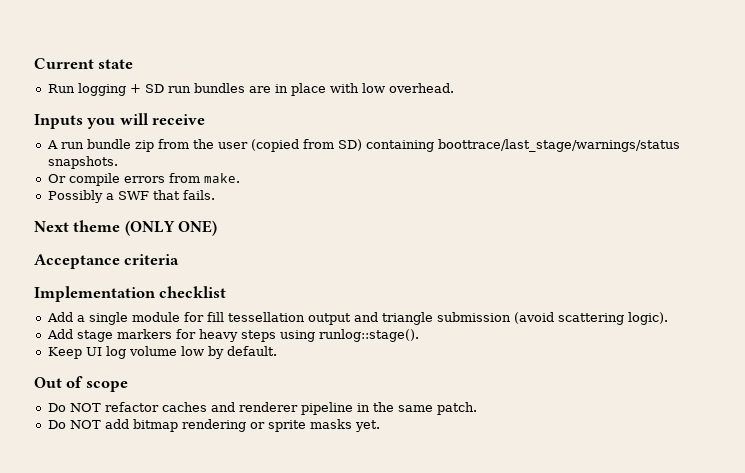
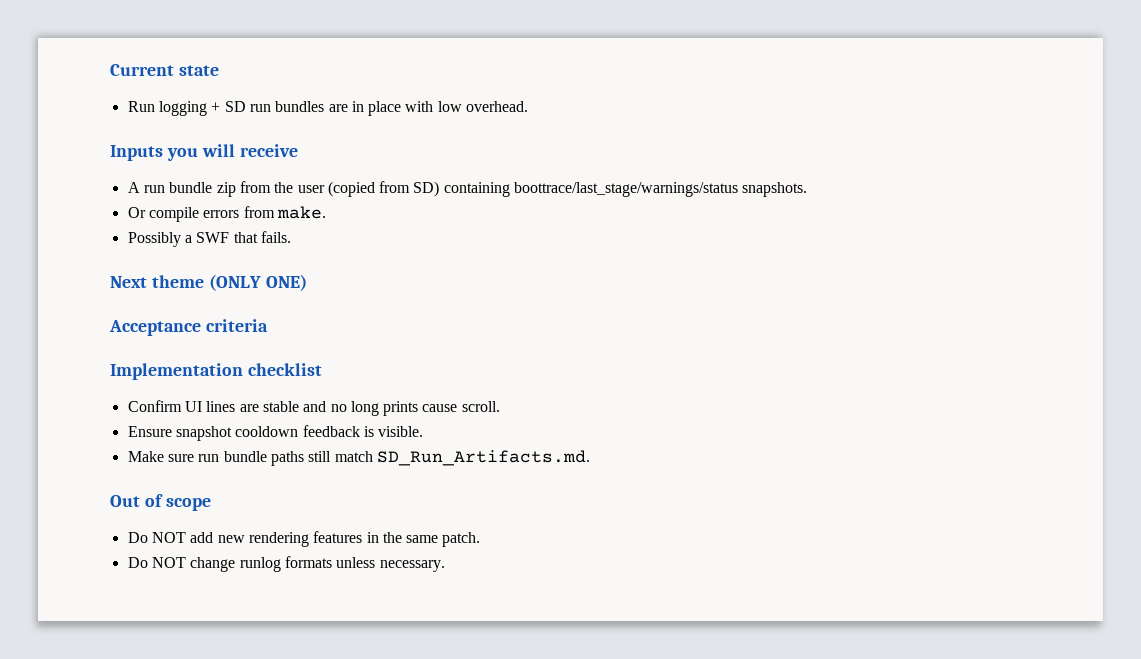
[46,312,668,325] [46,329,419,342] [47,346,277,359] Add a single module for fill tessellation output and triangle submission (avoid scattering logic). // Add stage markers for heavy steps using runlog::stage(). // Keep UI log volume low by default. -> [127,400,500,416] [127,425,424,441] [127,450,590,466] Confirm UI lines are stable and no long prints cause scroll. // Ensure snapshot cooldown feedback is visible. // Make sure run bundle paths still match SD_Run_Artifacts.md.
[104,402,353,415] refactor caches and renderer pipeline -> [190,531,363,547] add new rendering features
[104,419,380,432] add bitmap rendering or sprite masks yet. -> [190,556,445,572] change runlog formats unless necessary.

